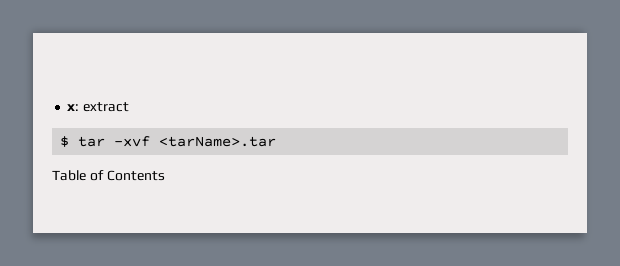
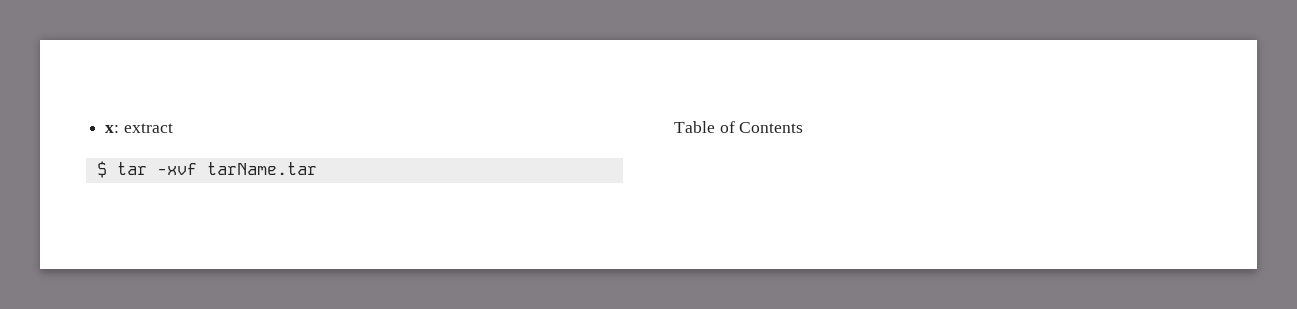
[159,136,277,147] <tarName>.tar -> [206,162,317,175] tarName.tar

